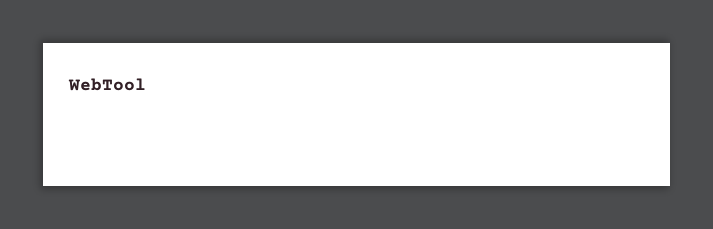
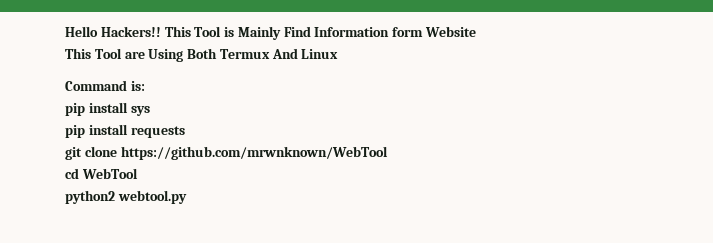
(68, 84) none -> [65,26,477,40] [65,48,339,62] [65,80,145,91] [65,102,150,116] [65,124,185,138] [65,146,388,160] [65,168,79,179] Hello Hackers!! This Tool is Mainly Find Information form Website // This Tool are Using Both Termux And Linux // Command is: // pip install sys // pip install requests // git clone https://github.com/mrwnknown/WebTool // cd
(146, 84) none -> [65,190,187,204] // python2 webtool.py

